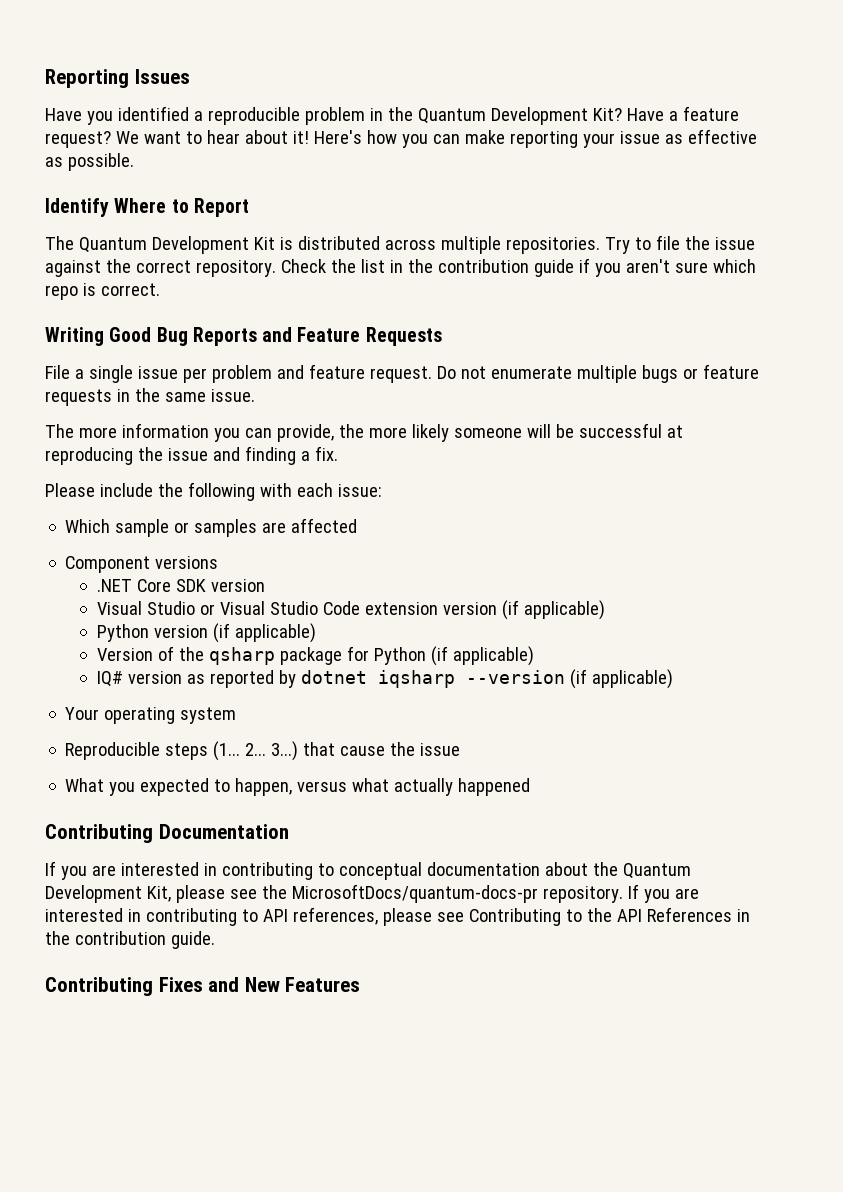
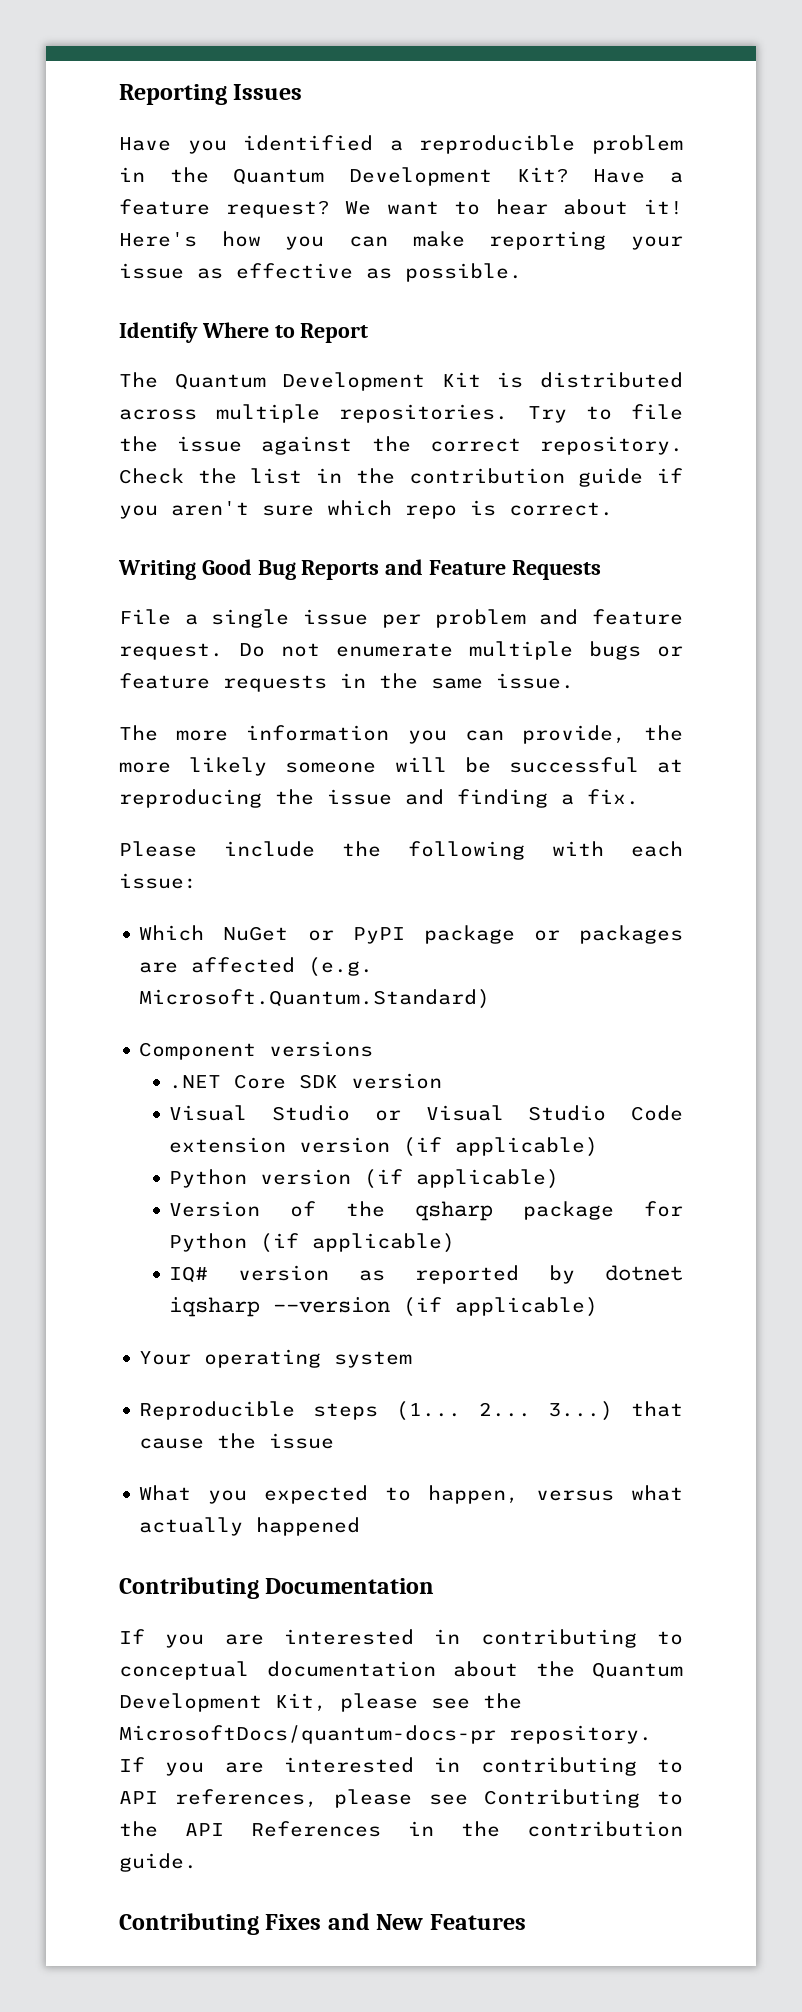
[115,519,258,537] sample or samples -> [223,925,683,944] NuGet or PyPI package or packages
(358, 525) none -> [308,957,374,977] [139,989,491,1009] (e.g. Microsoft.Quantum.Standard)

